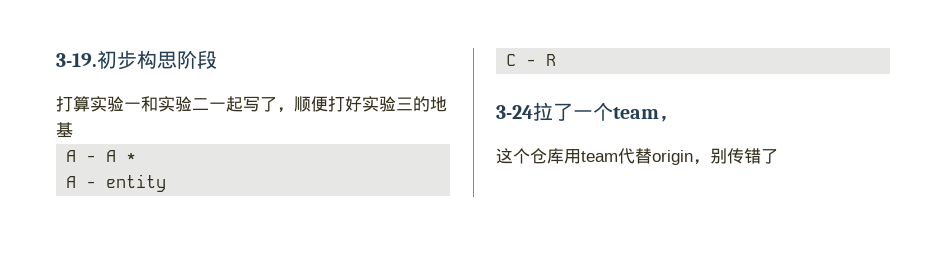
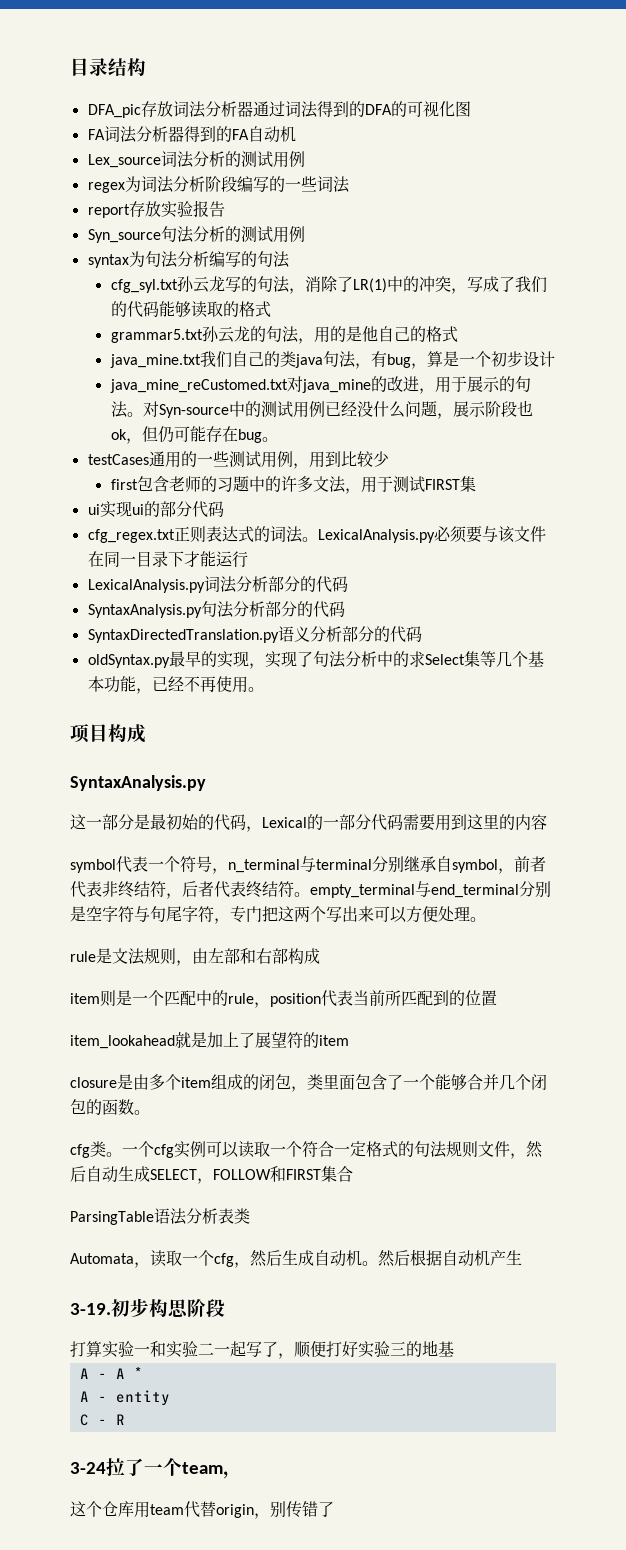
(56, 60) none -> [70,58,146,77] [87,101,471,118] [87,126,296,143] [87,151,305,168] [87,176,350,193] [87,200,225,218] [87,226,305,243] [87,251,290,268] [110,276,547,294] [110,301,271,318] [110,326,458,344] [109,351,555,369] [109,376,531,394] [110,400,533,419] [110,426,278,444] [87,451,389,469] [110,476,476,494] [87,501,224,518] [87,526,546,543] [87,551,248,568] [87,576,348,593] [87,601,345,618] [87,626,422,643] [87,651,544,669] [87,676,264,694] [70,724,146,743] [70,775,206,791] [70,814,547,832] [70,856,546,874] [70,881,551,899] [70,906,486,924] [70,948,320,966] [70,990,497,1008] [70,1031,349,1049] [70,1074,547,1092] [70,1099,150,1115] [70,1141,543,1159] [70,1166,353,1184] [70,1208,250,1225] [70,1249,522,1268] 目录结构 // DFA_pic存放词法分析器通过词法得到的DFA的可视化图 // FA词法分析器得到的FA自动机 // Lex_source词法分析的测试用例 // regex为词法分析阶段编写的一些词法 // report存放实验报告 // Syn_source句法分析的测试用例 // syntax为句法分析编写的句法 // cfg_syl.txt孙云龙写的句法，消除了LR(1)中的冲突，写成了我们的代码能够读取的格式 // grammar5.txt孙云龙的句法，用的是他自己的格式 // java_mine.txt我们自己的类java句法，有bug，算是一个初步设计 // java_mine_reCustomed.txt对java_mine的改进，用于展示的句法。对Syn-source中的测试用例已经没什么问题，展示阶段也ok，但仍可能存在bug。 // testCases通用的一些测试用例，用到比较少 // first包含老师的习题中的许多文法，用于测试FIRST集 // ui实现ui的部分代码 // cfg_regex.txt正则表达式的词法。LexicalAnalysis.py必须要与该文件在同一目录下才能运行 // LexicalAnalysis.py词法分析部分的代码 // SyntaxAnalysis.py句法分析部分的代码 // SyntaxDirectedTranslation.py语义分析部分的代码 // oldSyntax.py最早的实现，实现了句法分析中的求Select集等几个基本功能，已经不再使用。 // 项目构成 // SyntaxAnalysis.py // 这一部分是最初始的代码，Lexical的一部分代码需要用到这里的内容 // symbol代表一个符号，n_terminal与terminal分别继承自symbol，前者代表非终结符，后者代表终结符。empty_terminal与end_terminal分别是空字符与句尾字符，专门把这两个写出来可以方便处理。 // rule是文法规则，由左部和右部构成 // item则是一个匹配中的rule，position代表当前所匹配到的位置 // item_lookahead就是加上了展望符的item // closure是由多个item组成的闭包，类里面包含了一个能够合并几个闭包的函数。 // cfg类。一个cfg实例可以读取一个符合一定格式的句法规则文件，然后自动生成SELECT，FOLLOW和FIRST集合 // ParsingTable语法分析表类 // Automata，读取一个cfg，然后生成自动机。然后根据自动机产生 //

